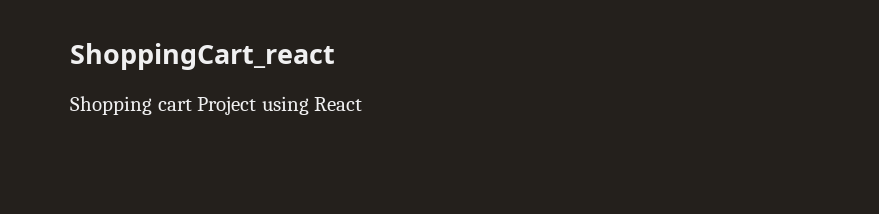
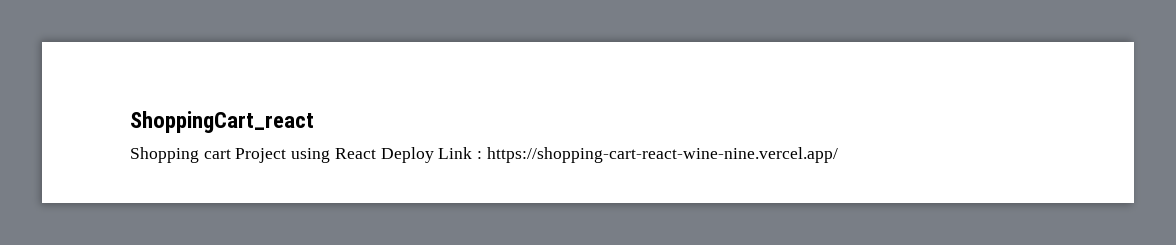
(363, 104) none -> [380,147,838,163] Deploy Link : https://shopping-cart-react-wine-nine.vercel.app/

